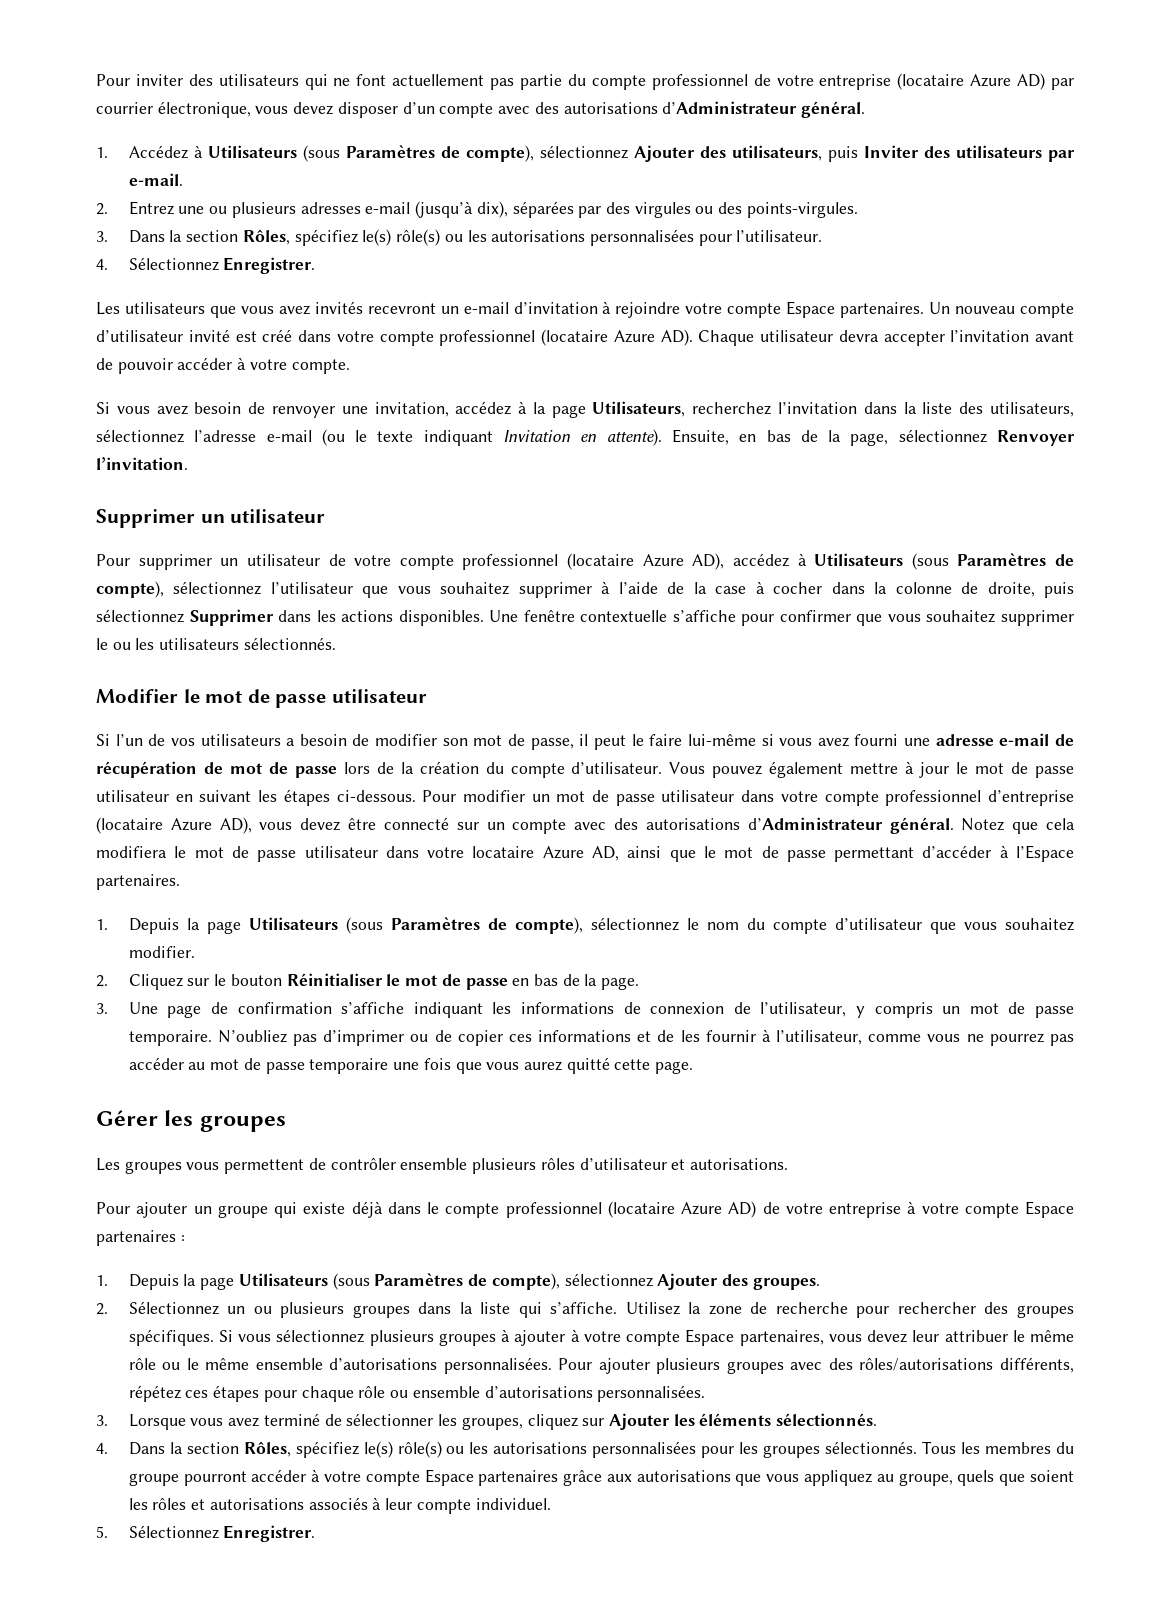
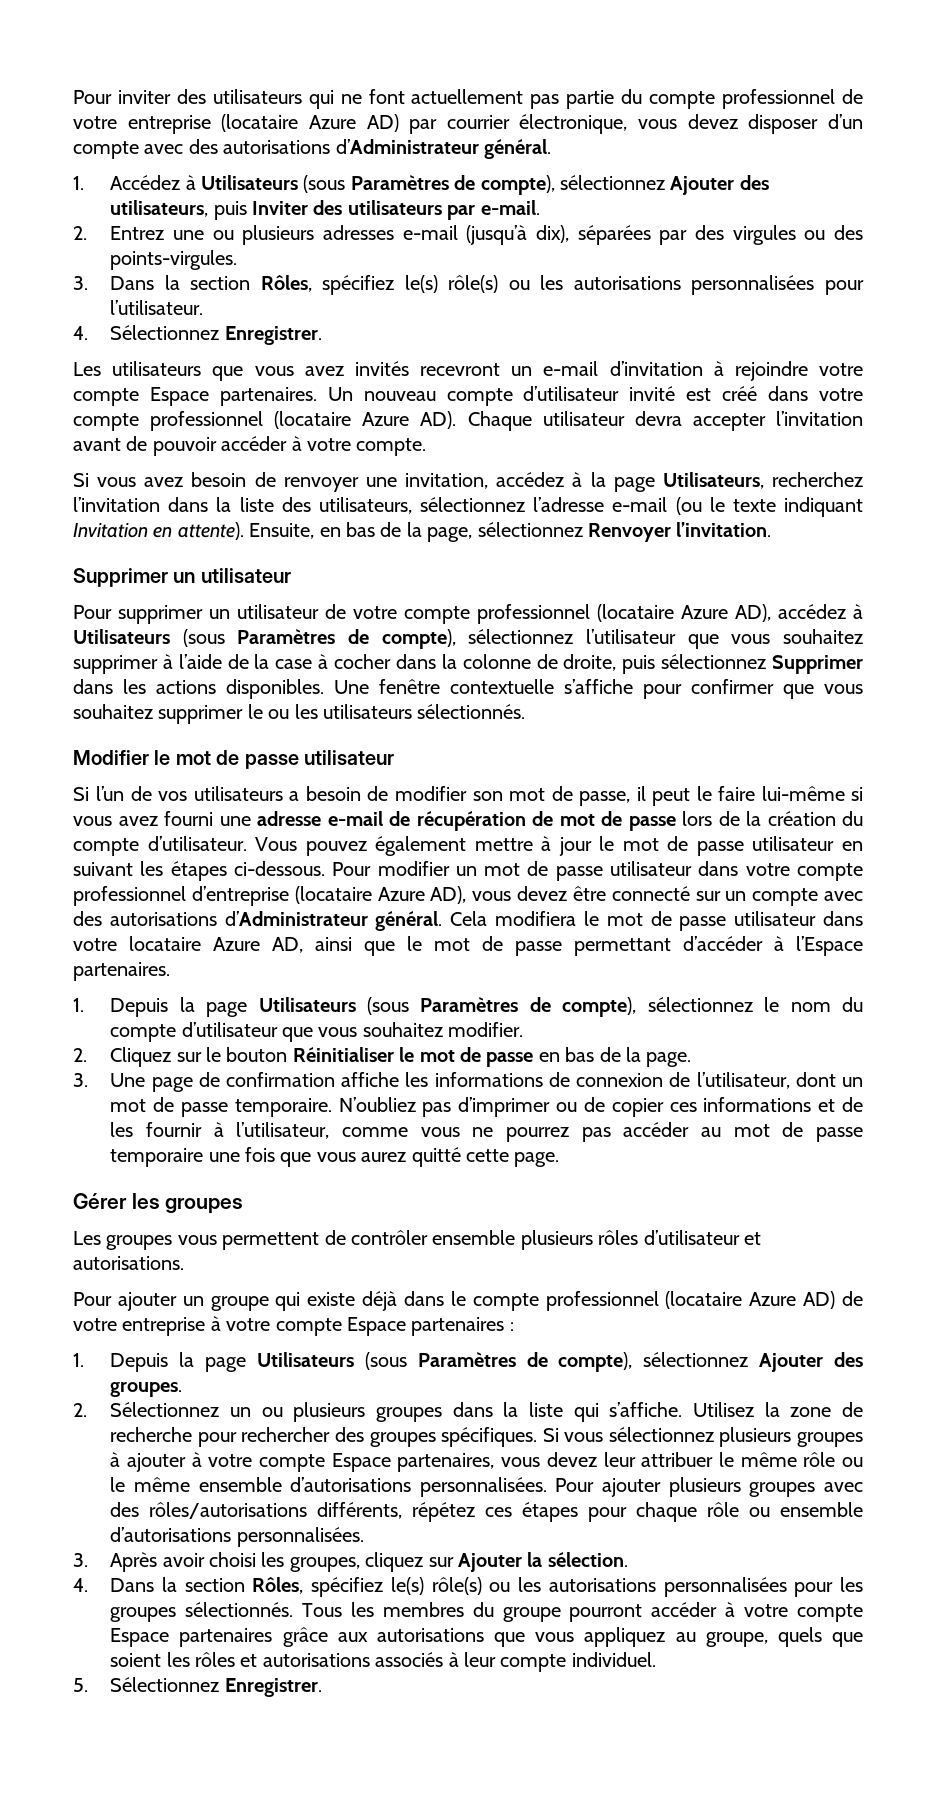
[961,818,1076,834] Notez que cela -> [450,911,488,926] Cela
[341,1002,483,1018] s’affiche indiquant -> [341,1072,400,1087] affiche
[855,1002,933,1018] y compris -> [795,1072,836,1087] dont
[128,1413,434,1430] Lorsque vous avez terminé de sélectionner -> [110,1552,257,1572] Après avoir choisi
[673,1413,878,1426] les éléments sélectionnés. -> [527,1552,628,1567] la sélection.

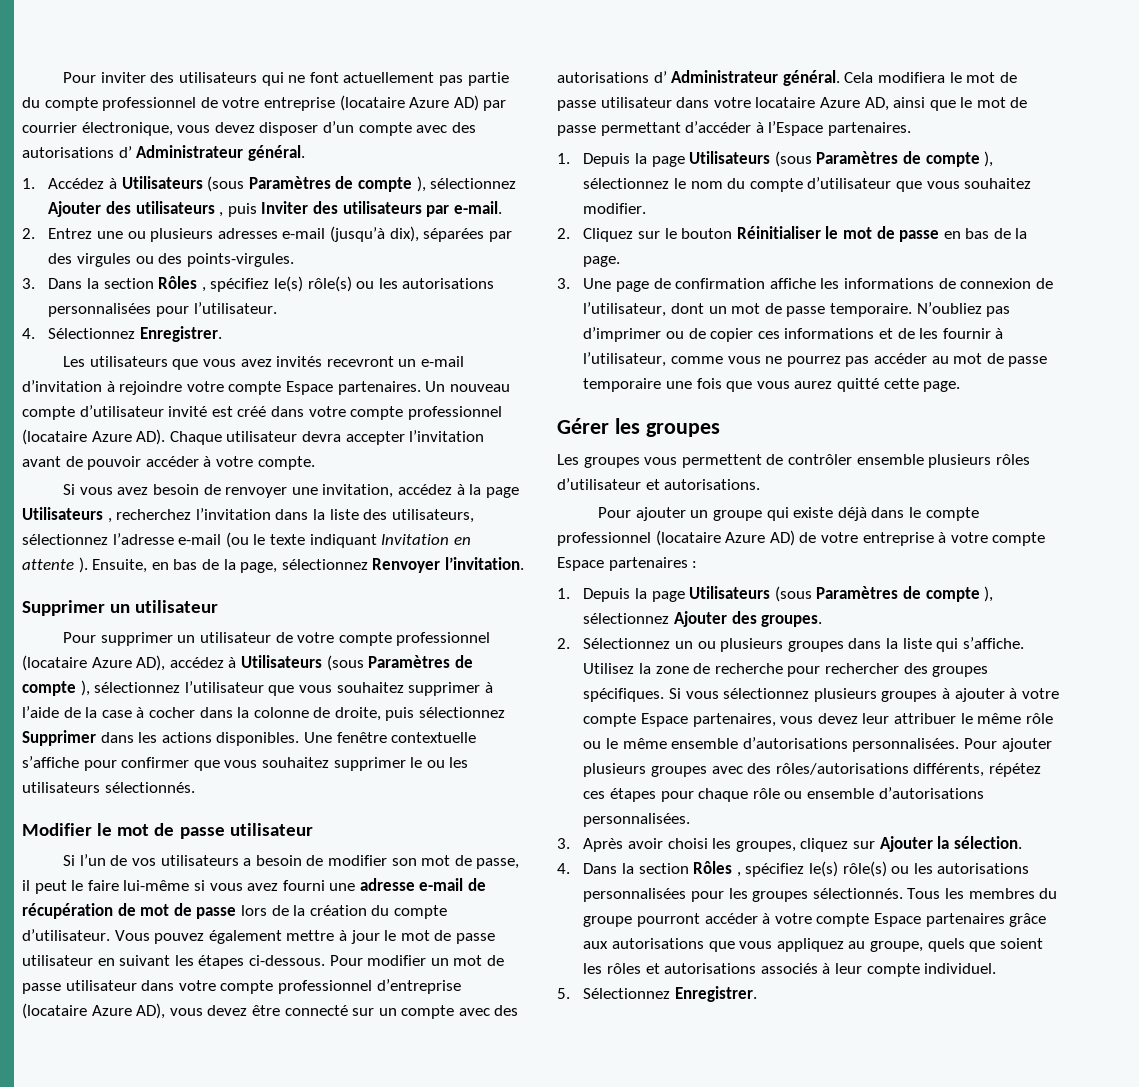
[335,139,479,154] d’Administrateur -> [118,145,244,158] d’ Administrateur
[480,175,769,195] [110,200,209,217] compte), sélectionnez Ajouter des utilisateurs, -> [357,176,517,192] [48,201,224,217] compte ), sélectionnez Ajouter des utilisateurs ,
[260,275,312,292] Rôles, -> [158,276,206,292] Rôles ,
[662,472,764,489] Utilisateurs, -> [22,507,112,523] Utilisateurs ,
[177,522,244,540] attente). -> [22,557,88,573] attente ).
[381,629,456,649] compte), -> [22,680,90,696] compte ),
[224,911,368,926] d’Administrateur -> [653,70,779,83] d’ Administrateur
[562,997,637,1017] compte), -> [925,151,994,167] compte ),
[558,1352,633,1372] compte), -> [925,586,994,602] compte ),
[252,1577,304,1594] Rôles, -> [693,861,741,877] Rôles ,

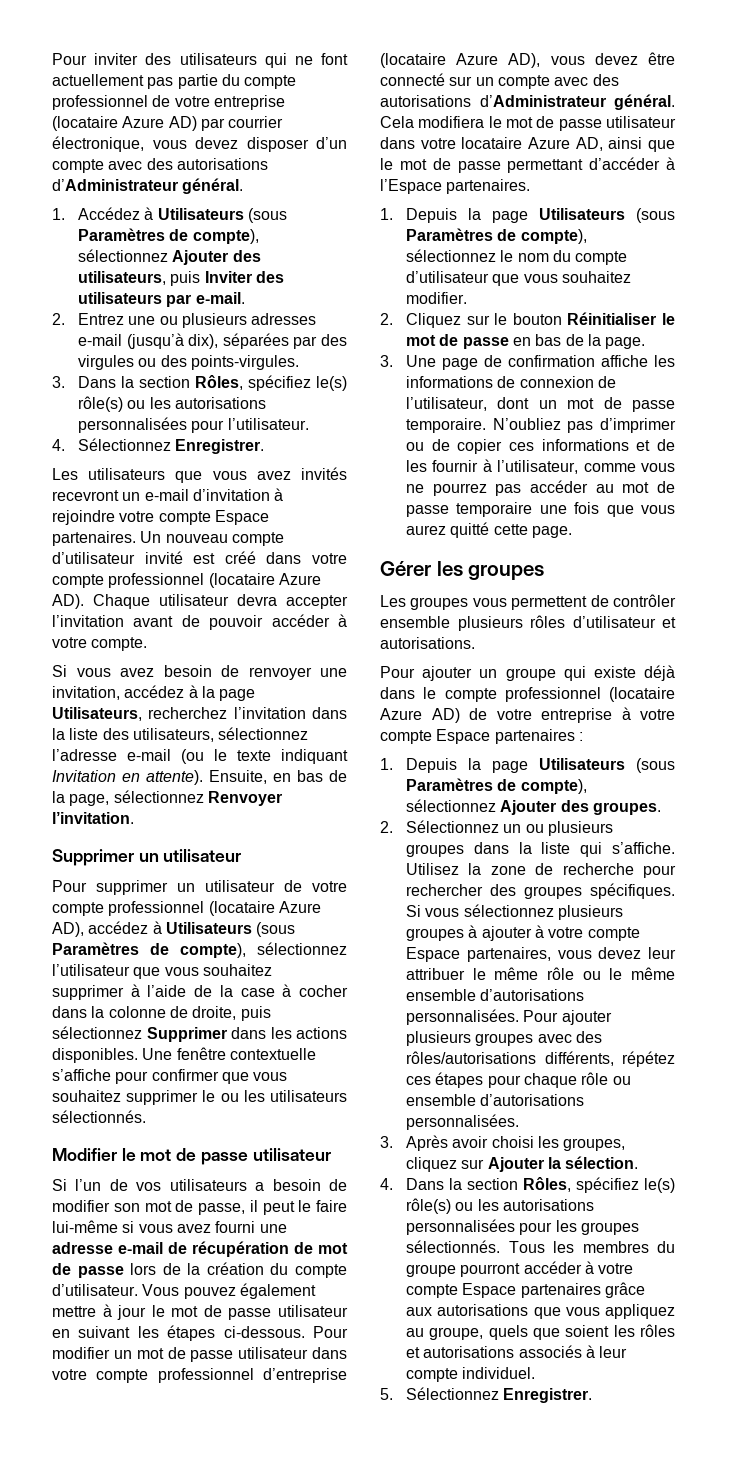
[118,145,244,158] d’ Administrateur -> [52,179,178,191] d’Administrateur
[357,176,517,192] [48,201,224,217] compte ), sélectionnez Ajouter des utilisateurs , -> [192,229,259,244] [78,249,261,265] [78,271,167,285] compte), sélectionnez Ajouter des utilisateurs,
[158,276,206,292] Rôles , -> [195,375,244,390] Rôles,
[22,507,112,523] Utilisateurs , -> [52,707,142,721] Utilisateurs,
[22,557,88,573] attente ). -> [146,770,203,785] attente).
[22,680,90,696] compte ), -> [180,943,246,958] compte),
[653,70,779,83] d’ Administrateur -> [479,95,606,107] d’Administrateur
[925,151,994,167] compte ), -> [520,229,587,244] compte),
[925,586,994,602] compte ), -> [520,779,587,794] compte),
[693,861,741,877] Rôles , -> [523,1177,572,1192] Rôles,

